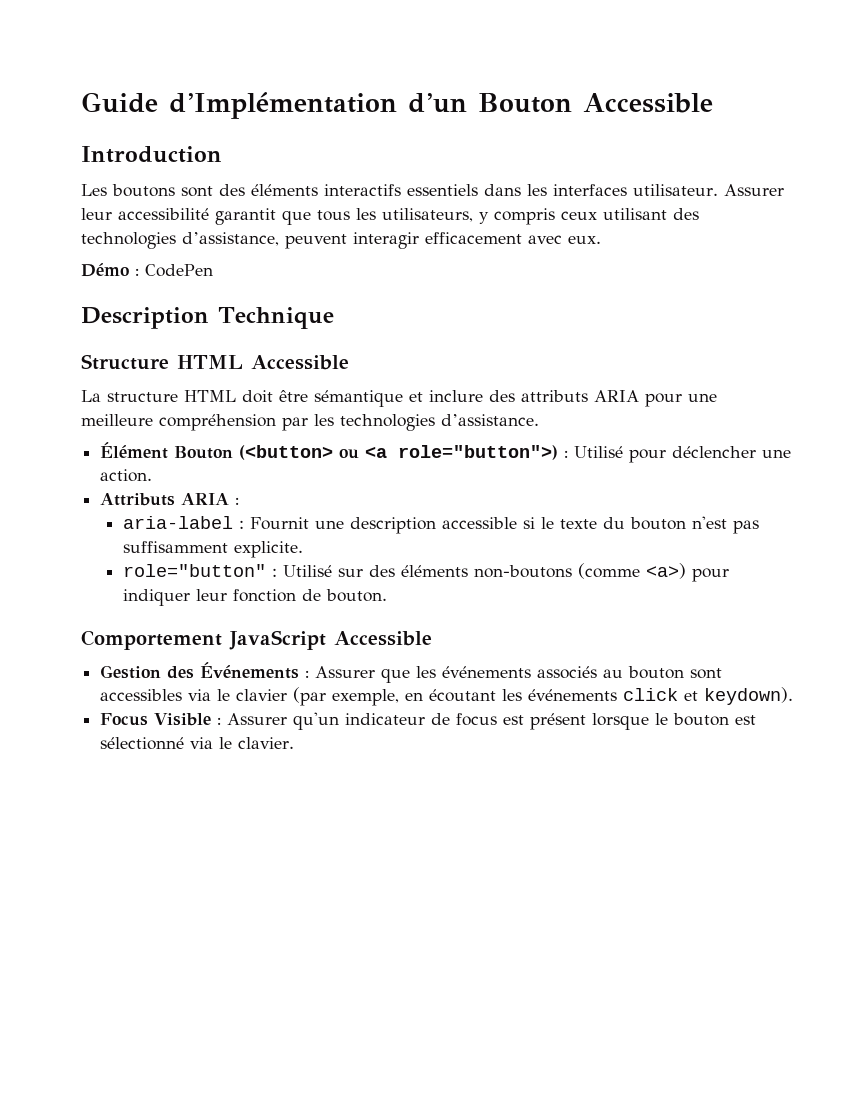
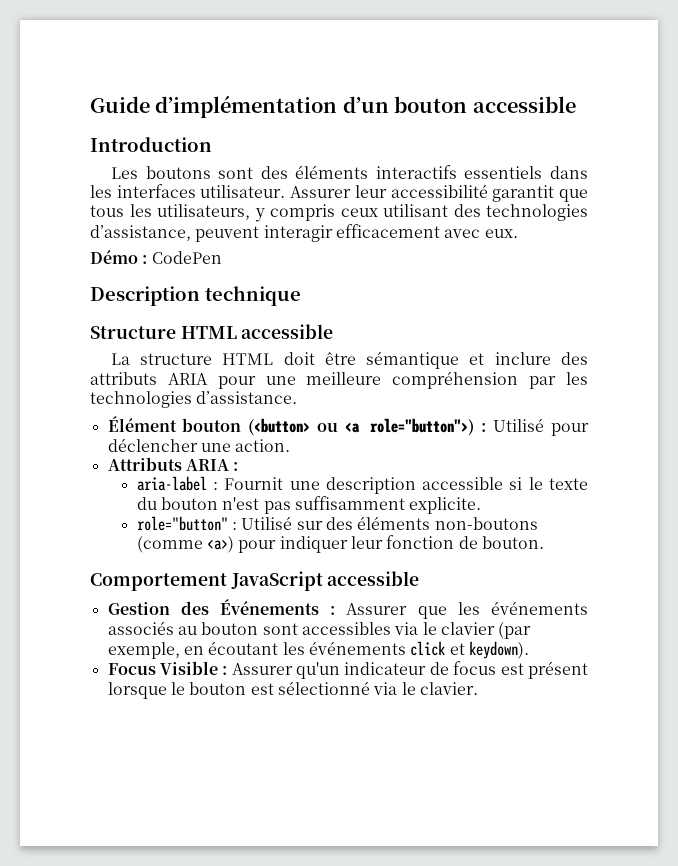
[169,92,713,119] d’Implémentation d’un Bouton Accessible -> [155,95,576,118] d’implémentation d’un bouton accessible
[218,307,334,329] Technique -> [205,286,301,306] technique
[251,355,349,370] Accessible -> [241,324,334,339] accessible
[174,446,234,459] Bouton -> [182,418,242,432] bouton
[334,631,432,646] Accessible -> [327,571,420,586] accessible

